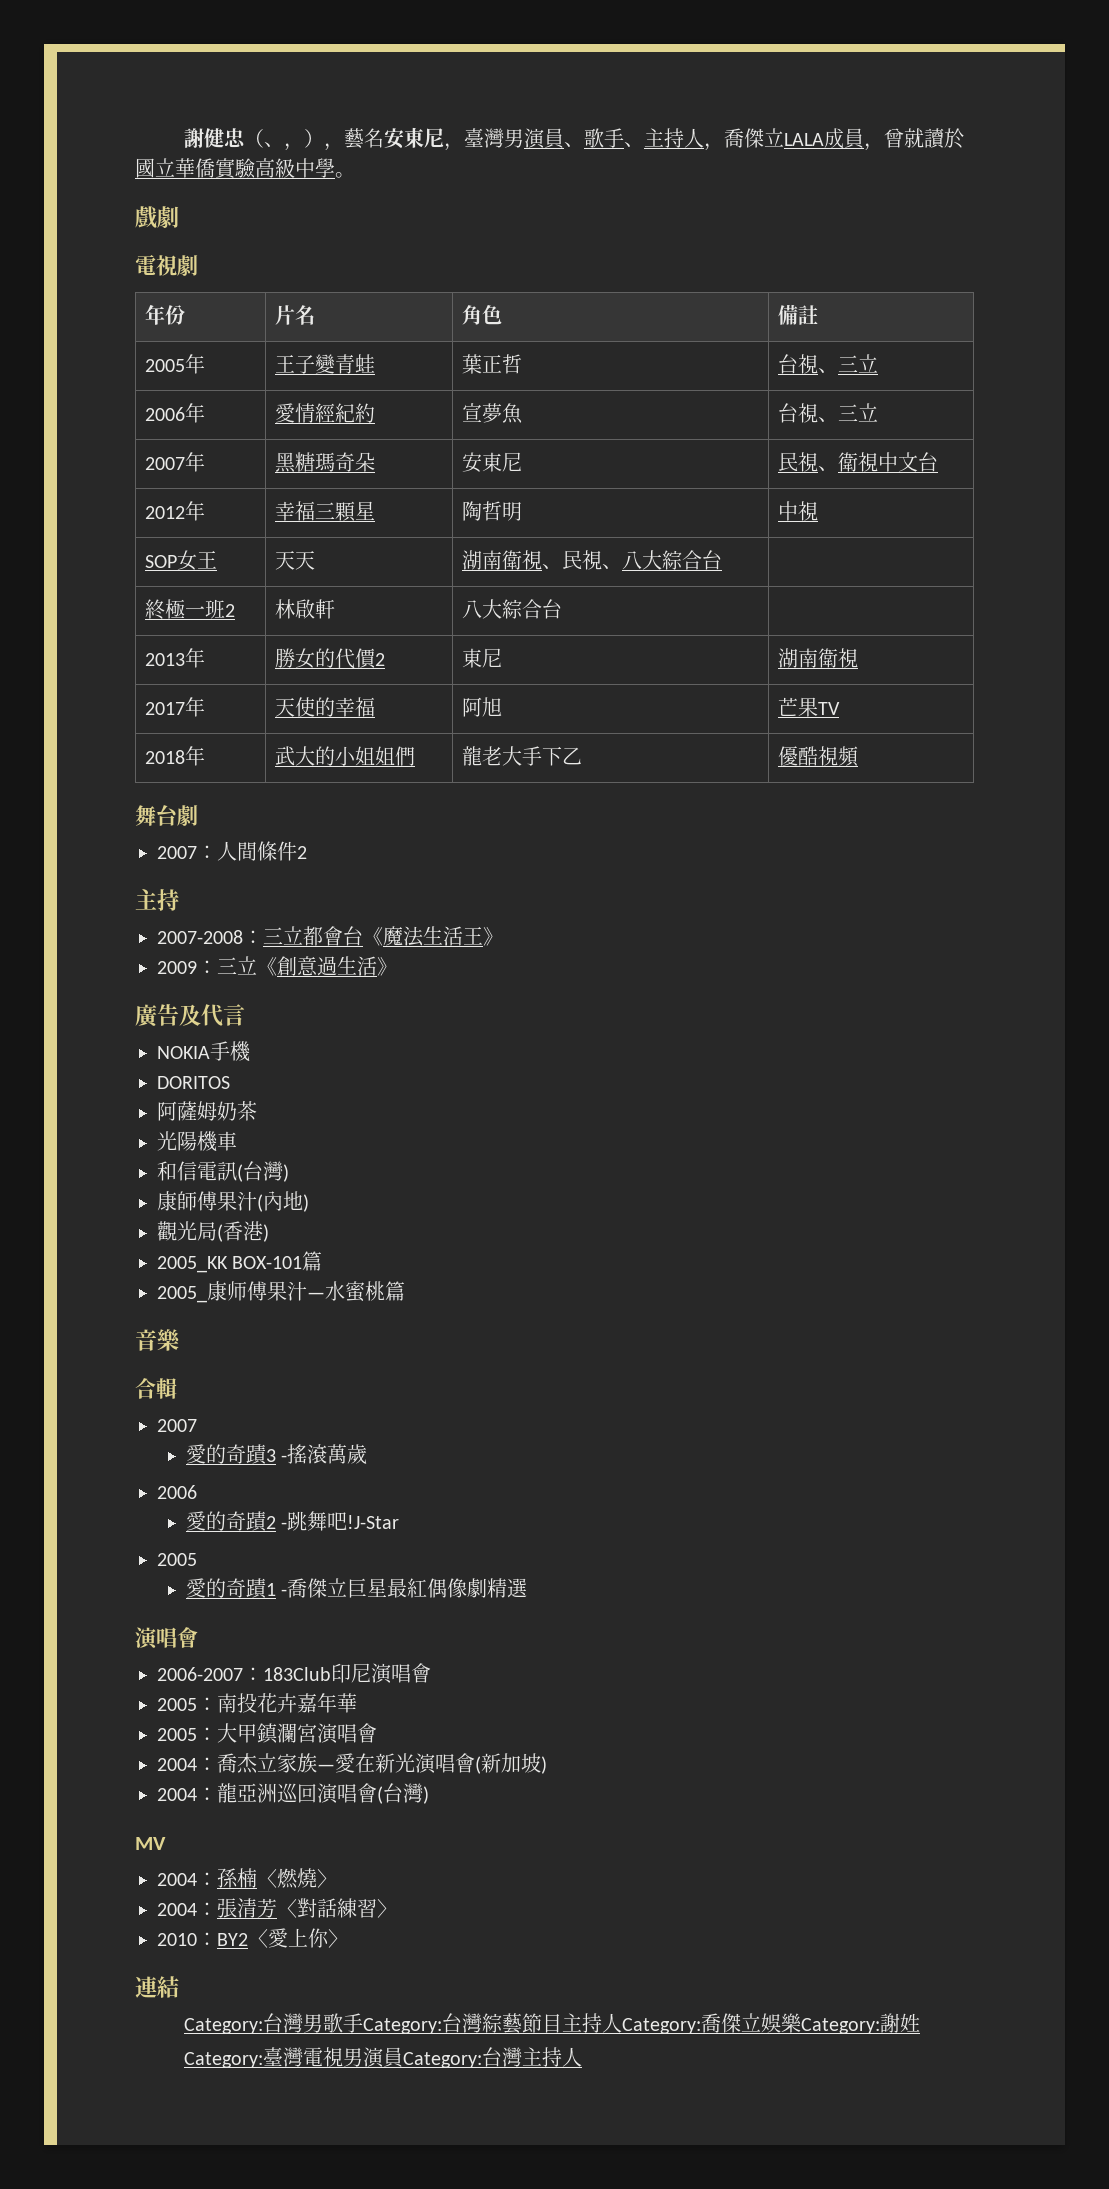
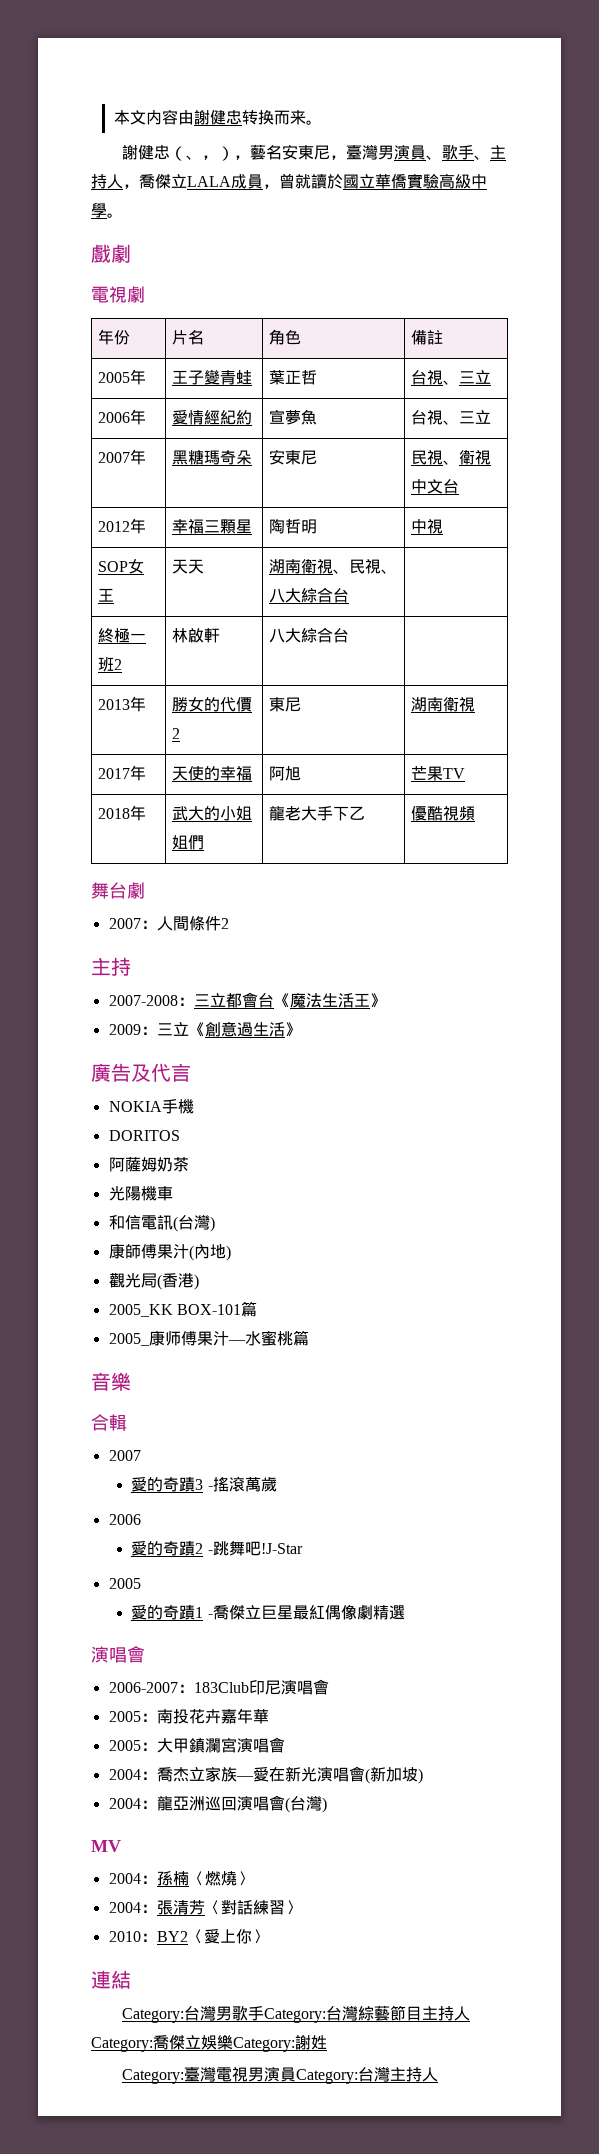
(184, 138) none -> [113,109,322,125] 本文内容由謝健忠转换而来。 //

